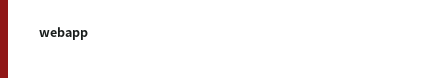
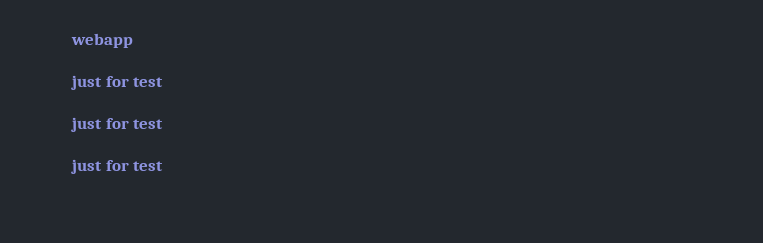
(88, 33) none -> [71,75,164,90] [71,117,164,132] [71,159,164,174] // just for test // just for test // just for test

